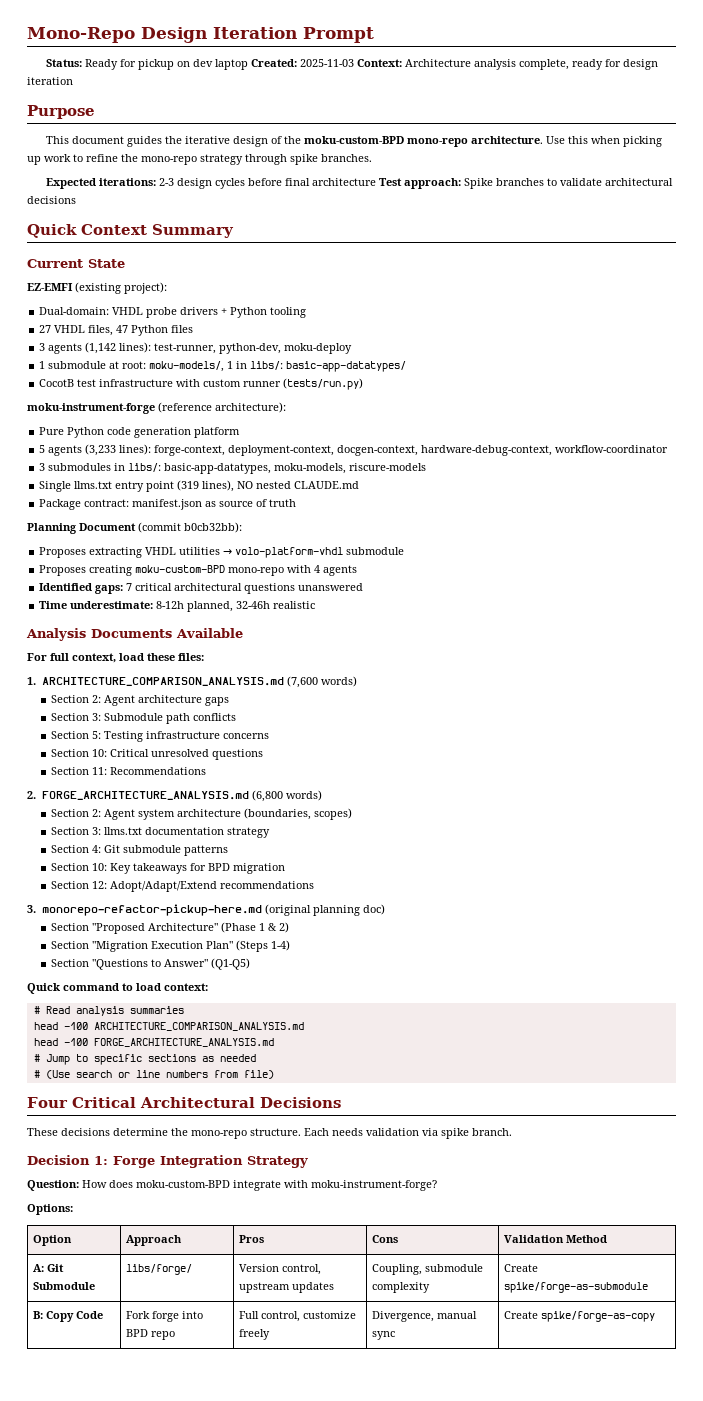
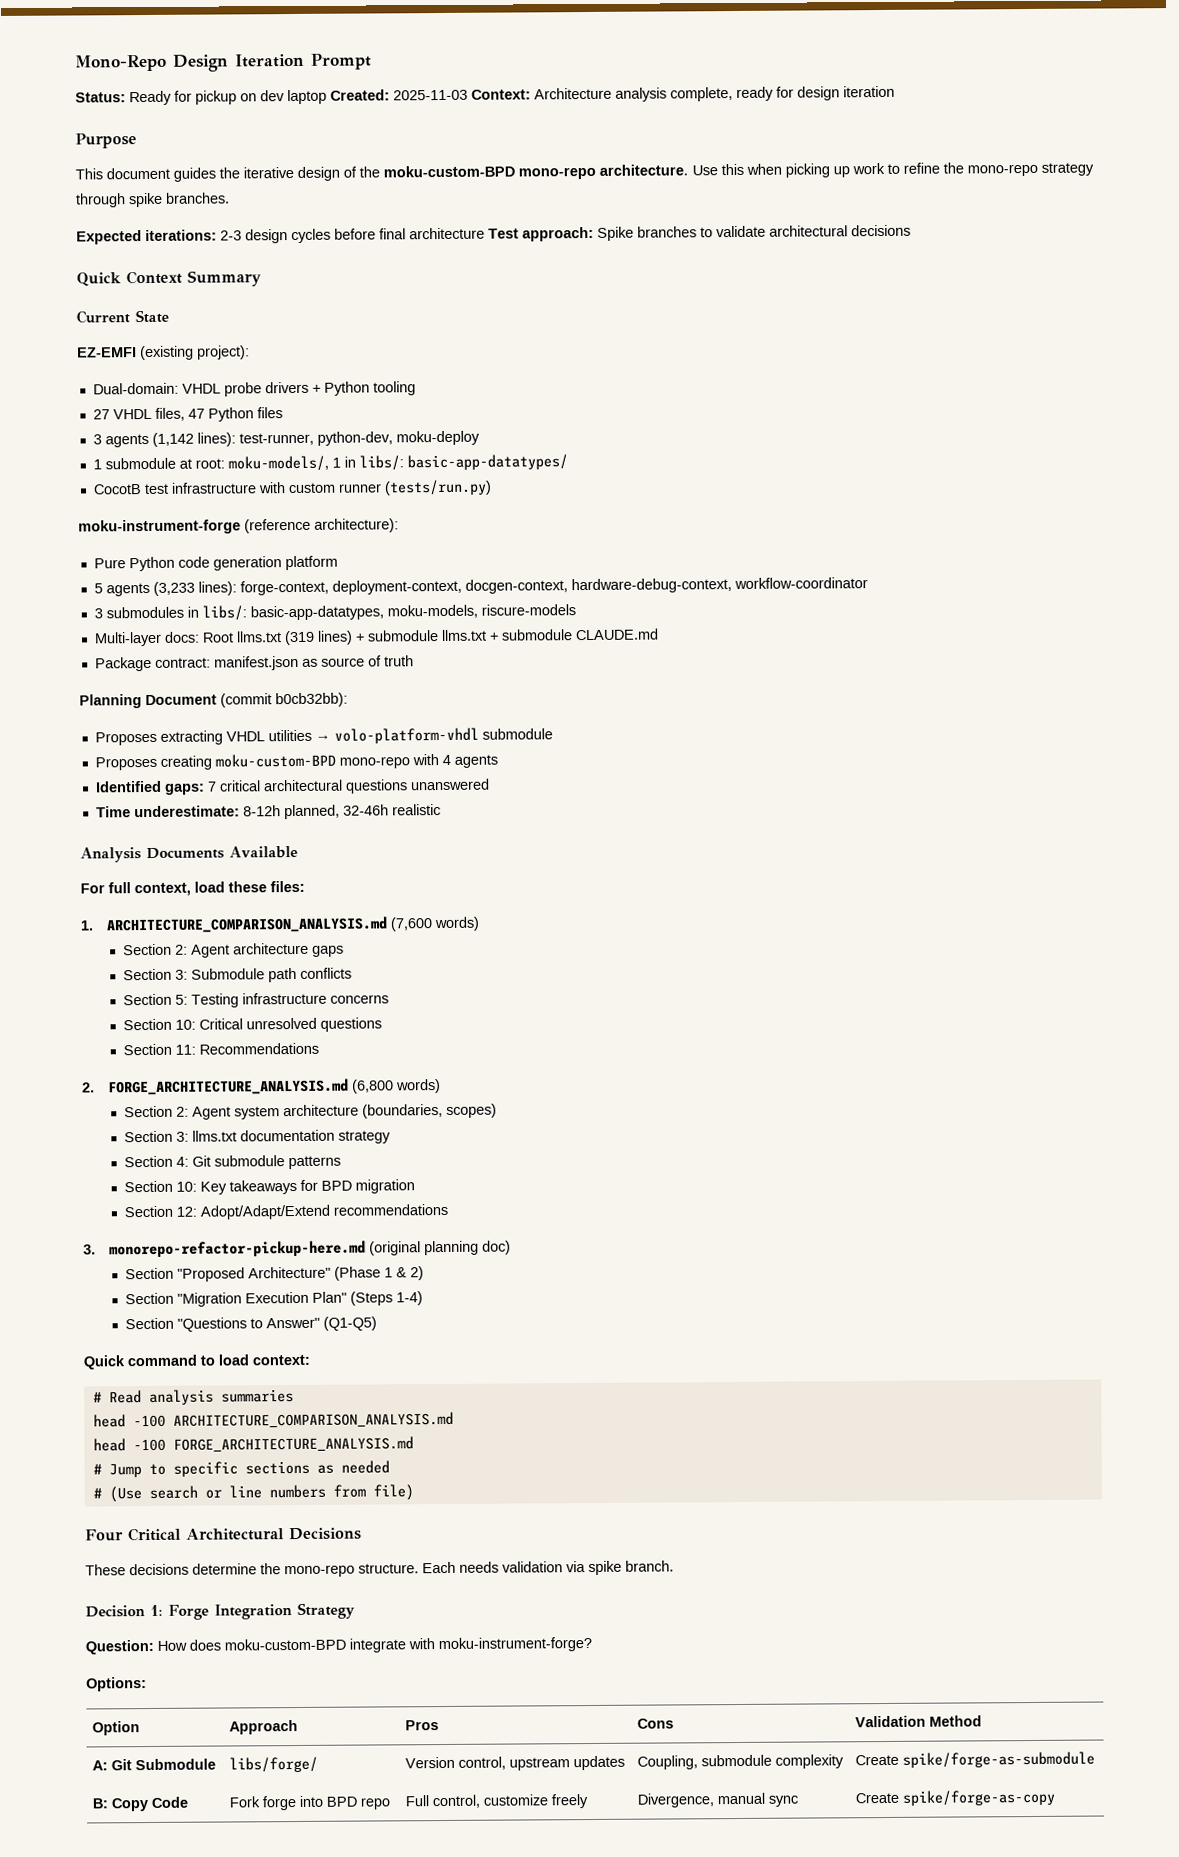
[39,480,292,492] Single llms.txt entry point (319 lines), NO nested -> [93,629,573,647] Multi-layer docs: Root llms.txt (319 lines) + submodule llms.txt + submodule

